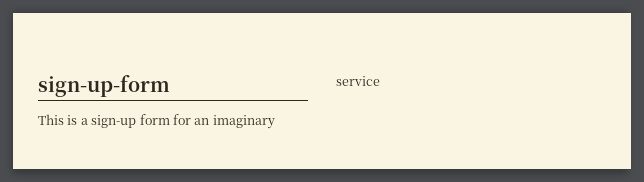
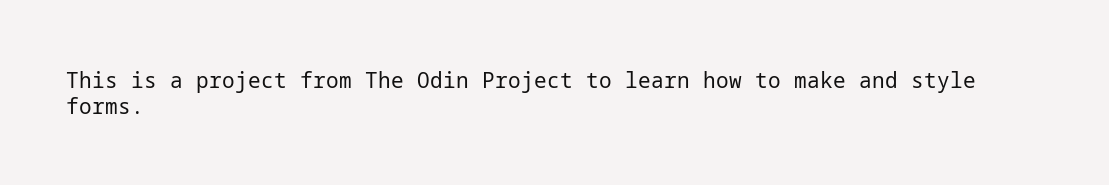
[38,75,170,97] sign-up-form // -> (66, 79) none
[91,114,275,129] [336,76,380,86] sign-up form for an imaginary service -> [196,71,976,93] [66,97,144,114] project from The Odin Project to learn how to make and style forms.

